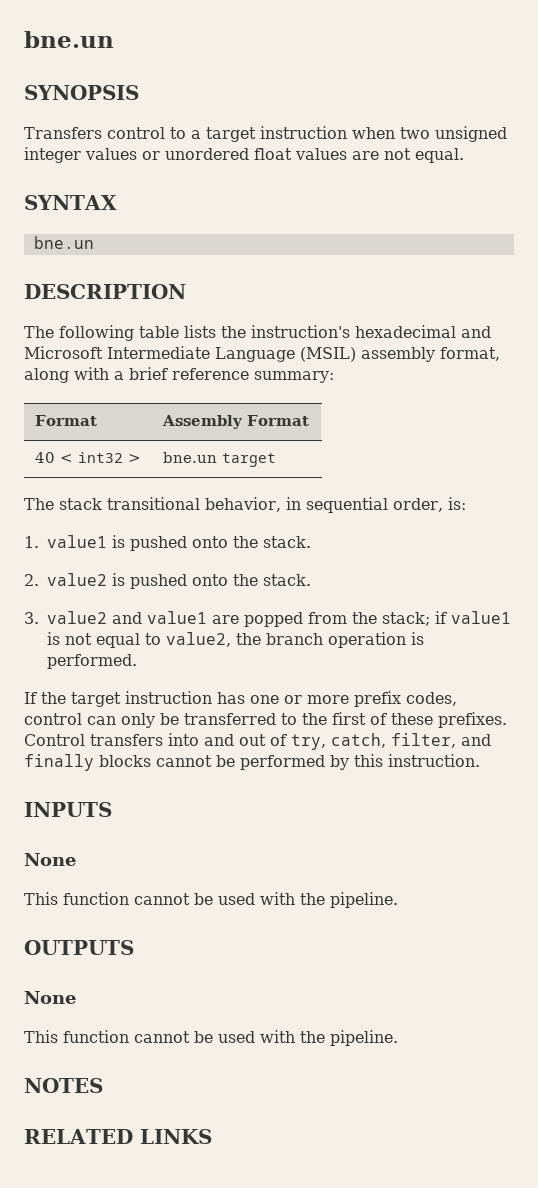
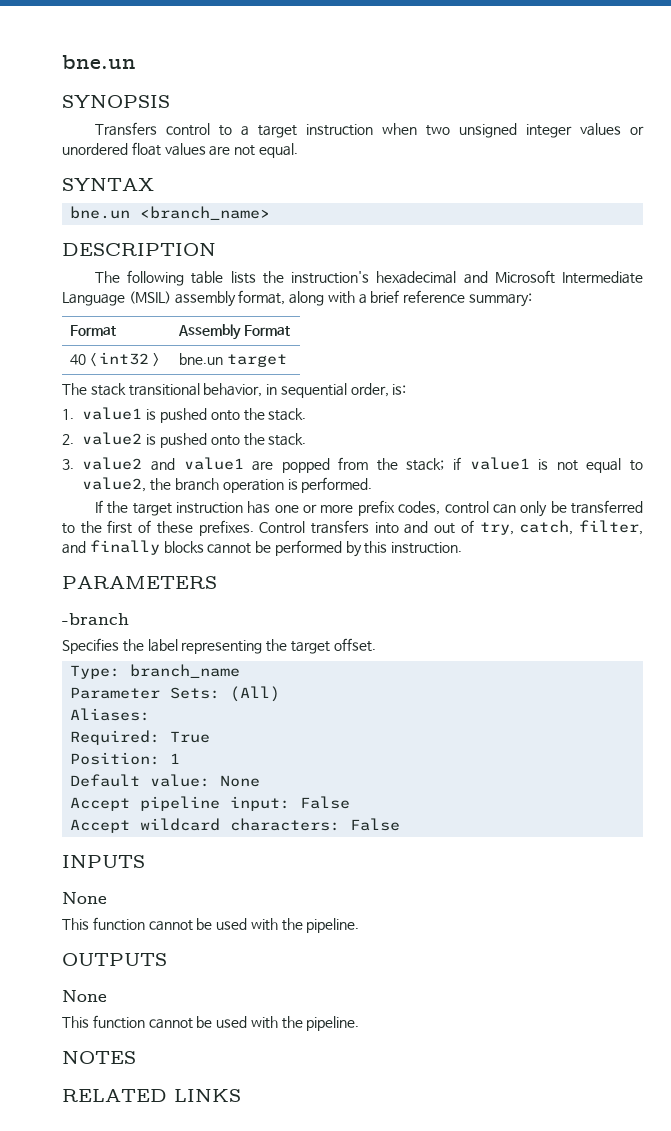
(94, 242) none -> [140,206,271,220] <branch_name>
(480, 760) none -> [62,576,217,589] [62,613,129,625] [62,638,376,654] [70,664,241,679] [70,686,281,702] [70,708,151,721] [70,730,211,745] [70,752,181,765] [70,774,261,787] [70,796,351,811] [70,818,401,833] // PARAMETERS // -branch // Specifies the label representing the target offset. // Type: branch_name // Parameter Sets: (All) // Aliases: // Required: True // Position: 1 // Default value: None // Accept pipeline input: False // Accept wildcard characters: False

